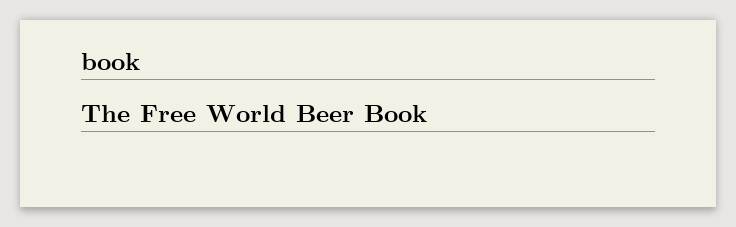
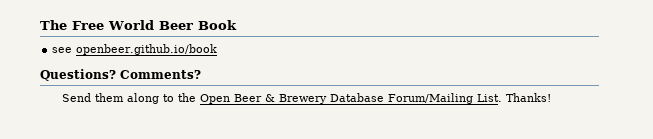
[81,53,140,70] book // -> (40, 25) none
(427, 113) none -> [52,44,218,55] [40,69,201,81] [61,93,551,104] // see openbeer.github.io/book // Questions? Comments? // Send them along to the Open Beer & Brewery Database Forum/Mailing List. Thanks!

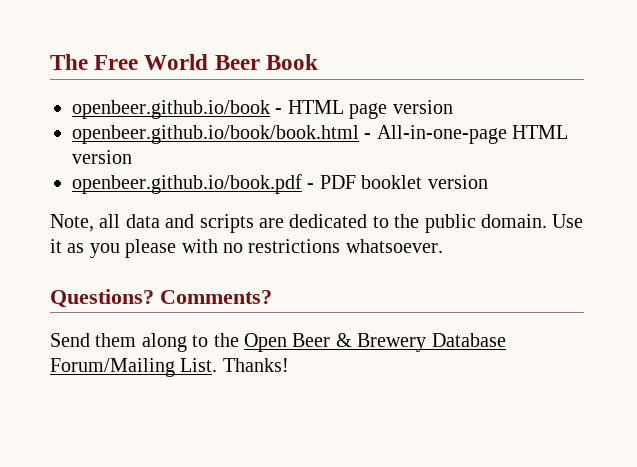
[52,47,73,53] see -> (318, 62) none
(218, 49) none -> [275,100,453,119] [72,125,569,144] [72,150,132,164] [72,174,488,194] [50,214,584,233] [50,239,443,258] - HTML page version // openbeer.github.io/book/book.html - All-in-one-page HTML version // openbeer.github.io/book.pdf - PDF booklet version // Note, all data and scripts are dedicated to the public domain. Use it as you please with no restrictions whatsoever.

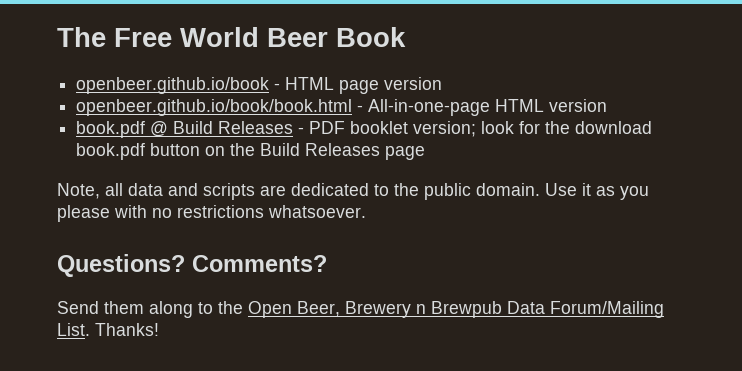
[72,174,488,194] openbeer.github.io/book.pdf - PDF booklet version -> [76,121,653,138] [76,143,426,160] book.pdf @ Build Releases - PDF booklet version; look for the download book.pdf button on the Build Releases page
[292,333,506,352] Beer & Brewery Database -> [297,301,545,318] Beer, Brewery n Brewpub Data

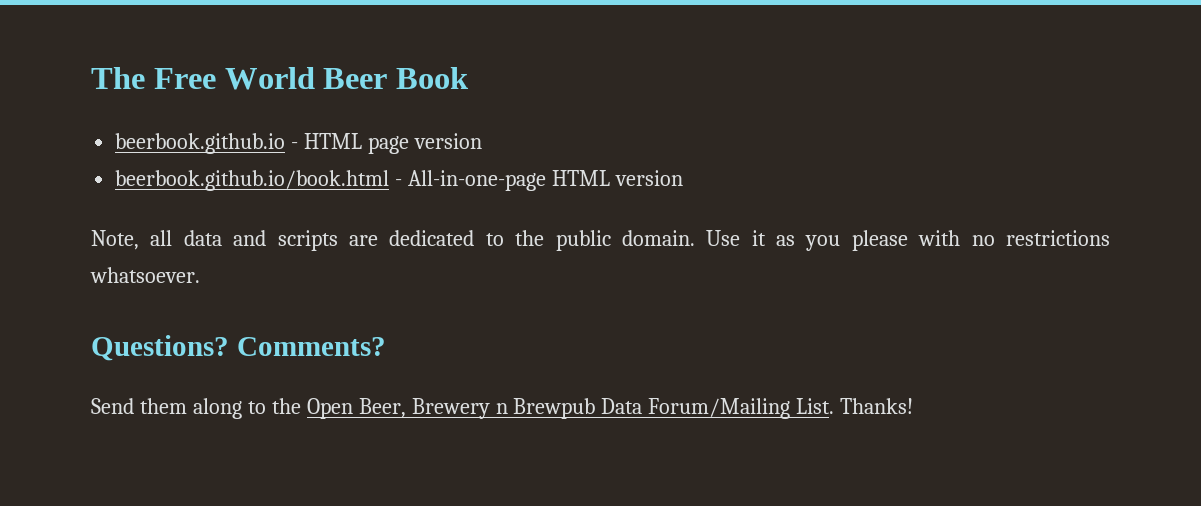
[76,77,270,94] openbeer.github.io/book -> [115,133,286,154] beerbook.github.io
[76,99,353,116] openbeer.github.io/book/book.html -> [115,170,390,191] beerbook.github.io/book.html
[76,121,653,138] [76,143,426,160] // book.pdf @ Build Releases - PDF booklet version; look for the download book.pdf button on the Build Releases page -> (683, 178) none

